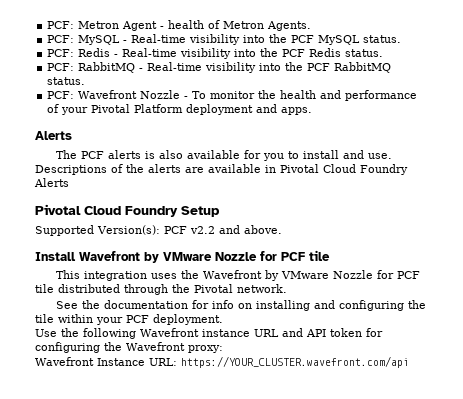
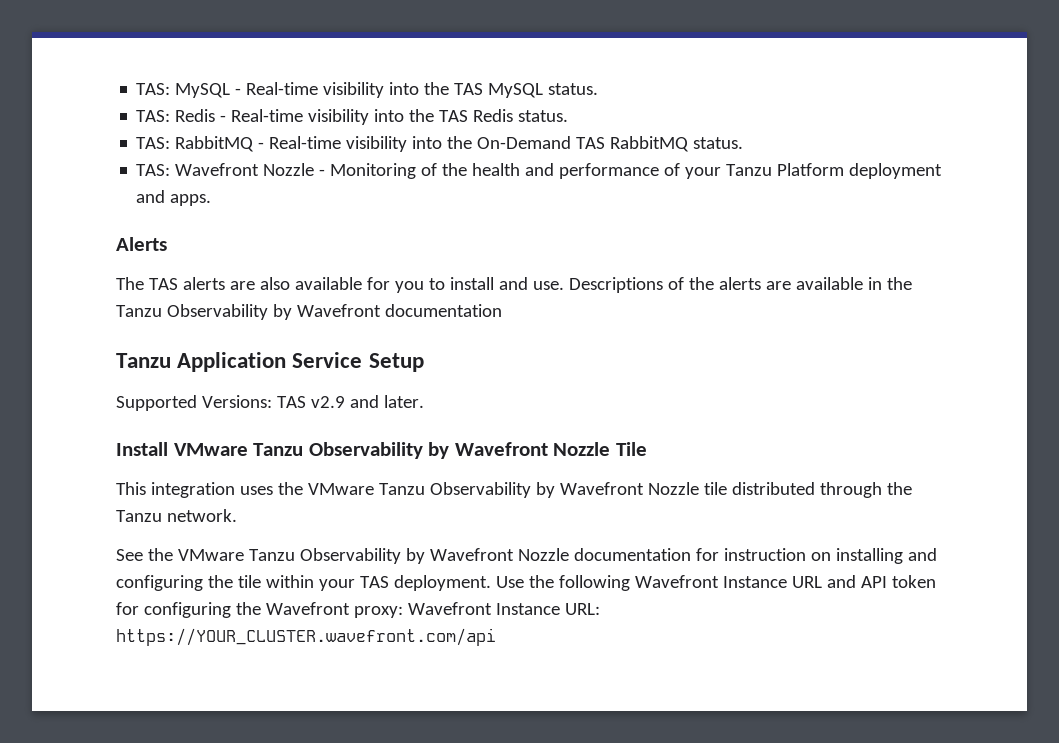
[47,20,312,31] [47,35,75,43] PCF: Metron Agent - health of Metron Agents. // PCF: -> [136,83,171,95] TAS:
[291,35,315,43] PCF -> [454,83,484,95] TAS
[47,49,75,57] PCF: -> [136,110,171,122] TAS:
[282,49,306,57] PCF -> [439,110,469,122] TAS
[47,63,75,71] PCF: -> [136,137,171,149] TAS:
[307,63,331,71] PCF -> [477,136,606,149] On-Demand TAS
[47,91,75,99] PCF: -> [136,164,171,176] TAS:
[192,91,256,99] To monitor -> [330,163,438,179] Monitoring of
[91,104,131,113] Pivotal -> [726,164,773,176] Tanzu
[80,150,155,159] PCF alerts is -> [148,277,255,290] TAS alerts are
[280,164,408,175] [34,178,69,187] [35,204,220,217] [35,225,282,236] [35,250,330,263] [55,270,420,281] Pivotal Cloud Foundry Alerts // Pivotal Cloud Foundry Setup // Supported Version(s): PCF v2.2 and above. // Install Wavefront by VMware Nozzle for PCF tile // This integration uses the Wavefront by VMware Nozzle for PCF -> [886,277,912,290] [116,304,502,320] [116,352,424,372] [116,395,424,411] [116,442,647,459] [116,482,699,498] the Tanzu Observability by Wavefront documentation // Tanzu Application Service Setup // Supported Versions: TAS v2.9 and later. // Install VMware Tanzu Observability by Wavefront Nozzle Tile // This integration uses the VMware Tanzu Observability by Wavefront Nozzle
[194,284,233,293] Pivotal -> [116,510,162,522] Tanzu
(100, 304) none -> [177,548,569,564] VMware Tanzu Observability by Wavefront Nozzle
[211,300,234,309] info -> [723,548,806,561] instruction
[126,315,149,323] PCF -> [359,576,389,588] TAS
(223, 319) // -> (491, 583) none
[202,329,250,337] instance -> [722,576,787,588] Instance
(223, 349) // -> (403, 612) none

